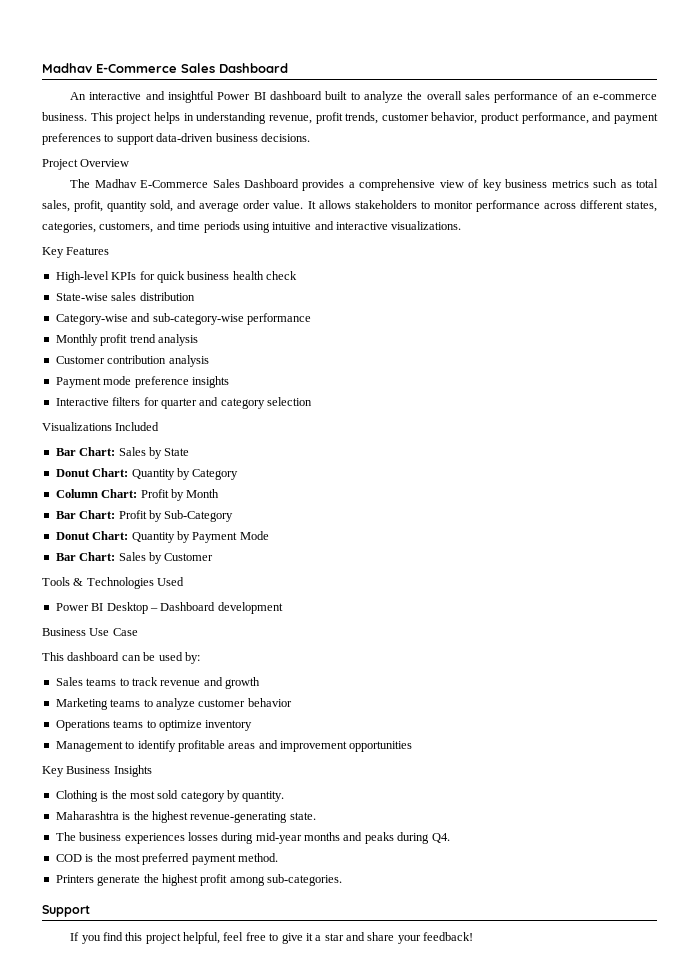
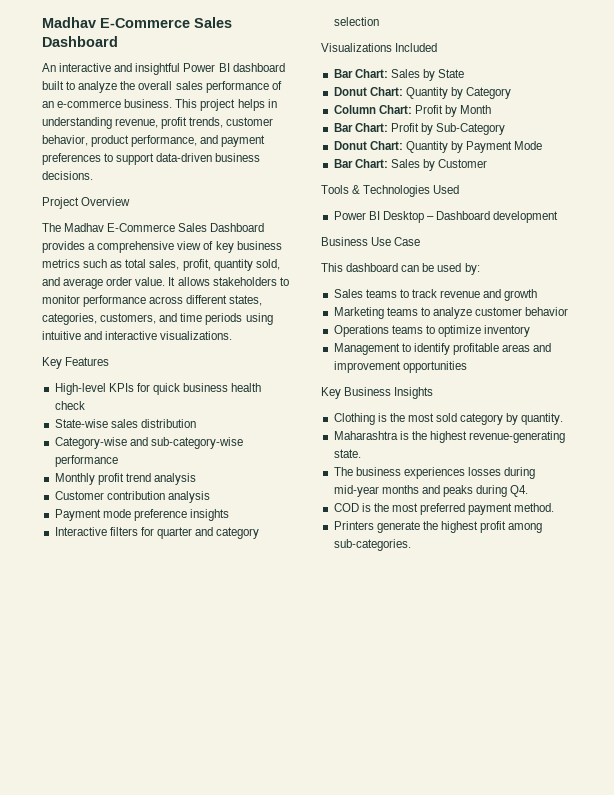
[42,905,90,917] [70,932,474,944] // Support // If you find this project helpful, feel free to give it a star and share your feedback! -> (411, 545) none

